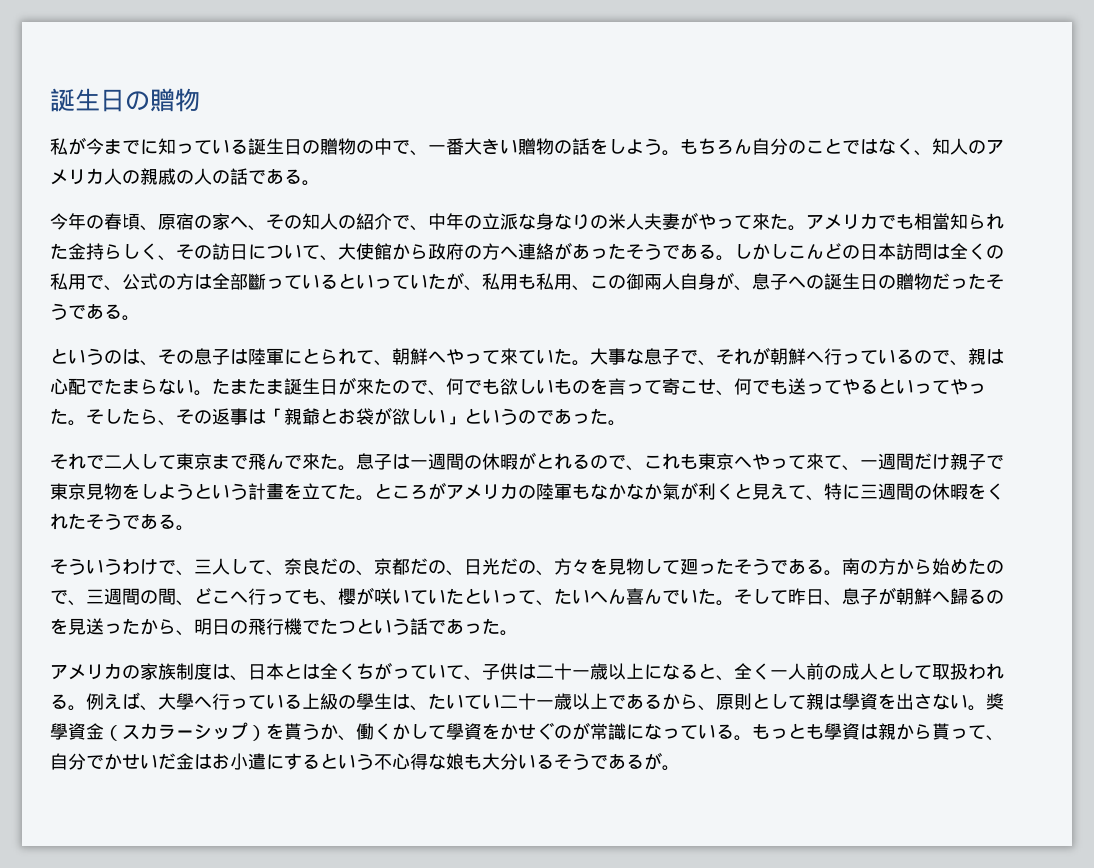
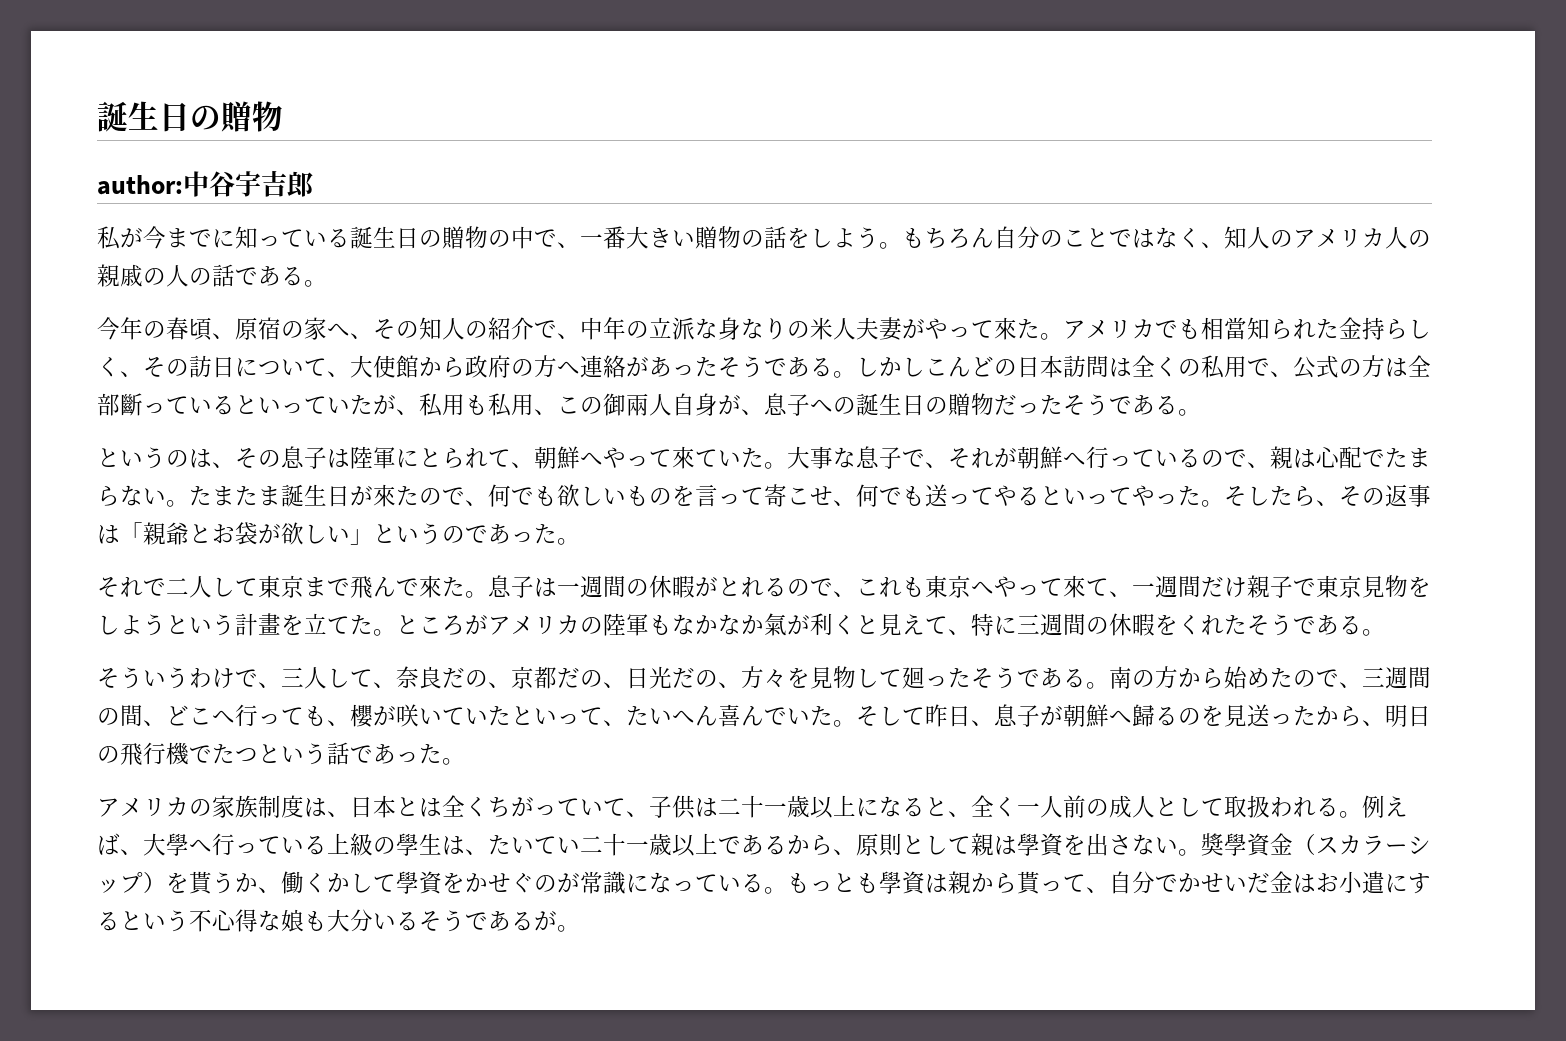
[50,88,200,112] 誕生日の贈物 -> [97,101,283,132] [97,170,313,197] 誕生日の贈物 // author:中谷宇吉郎

